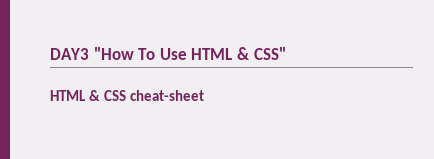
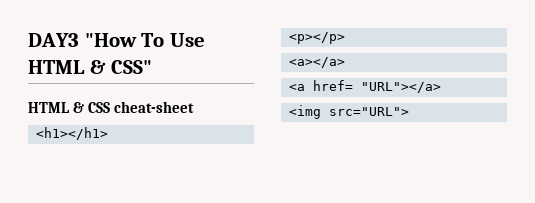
(204, 95) none -> [35,127,108,140] [288,32,345,44] [288,57,345,68] [288,80,441,93] [288,105,409,119] // <h1></h1> // <p></p> // <a></a> // <a href= "URL"></a> // <img src="URL">

